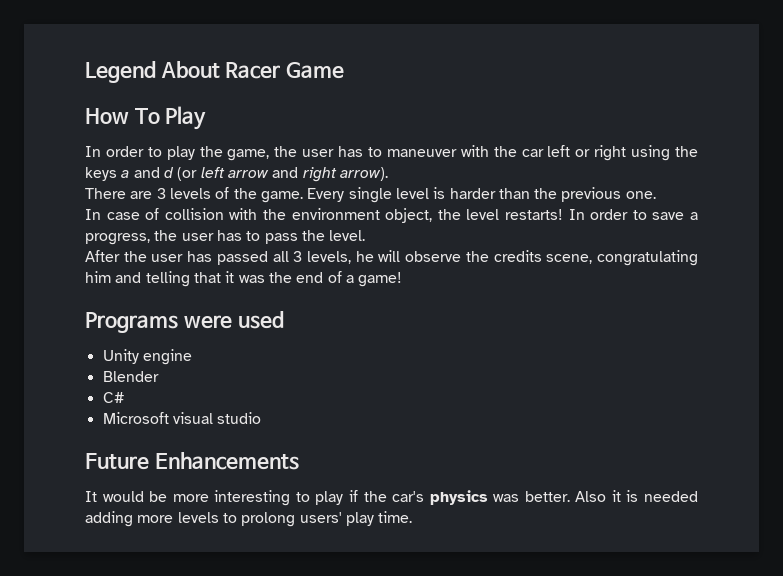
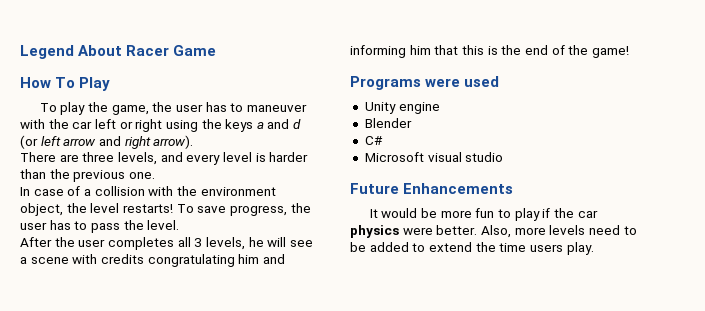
[85,146,162,157] In order to -> [39,103,57,112] To
[156,187,392,203] 3 levels of the game. Every single -> [82,152,221,165] three levels, and every
(160, 214) none -> [83,189,91,196] a
[568,209,699,220] In order to save a -> [176,204,227,213] To save
[187,251,268,265] has passed -> [107,237,174,250] completes
[405,250,698,266] [85,271,265,287] observe the credits scene, congratulating him and telling that it was -> [289,240,313,247] [20,254,285,267] [350,45,498,58] see a scene with credits congratulating him and informing him that this is
[345,275,354,283] a -> [568,45,589,55] the
[214,490,291,506] interesting -> [475,208,495,218] fun
[392,490,698,505] [85,511,413,527] car's physics was better. Also it is needed adding more levels to prolong users' play time. -> [577,210,598,218] [350,225,637,238] [350,242,594,255] car physics were better. Also, more levels need to be added to extend the time users play.

